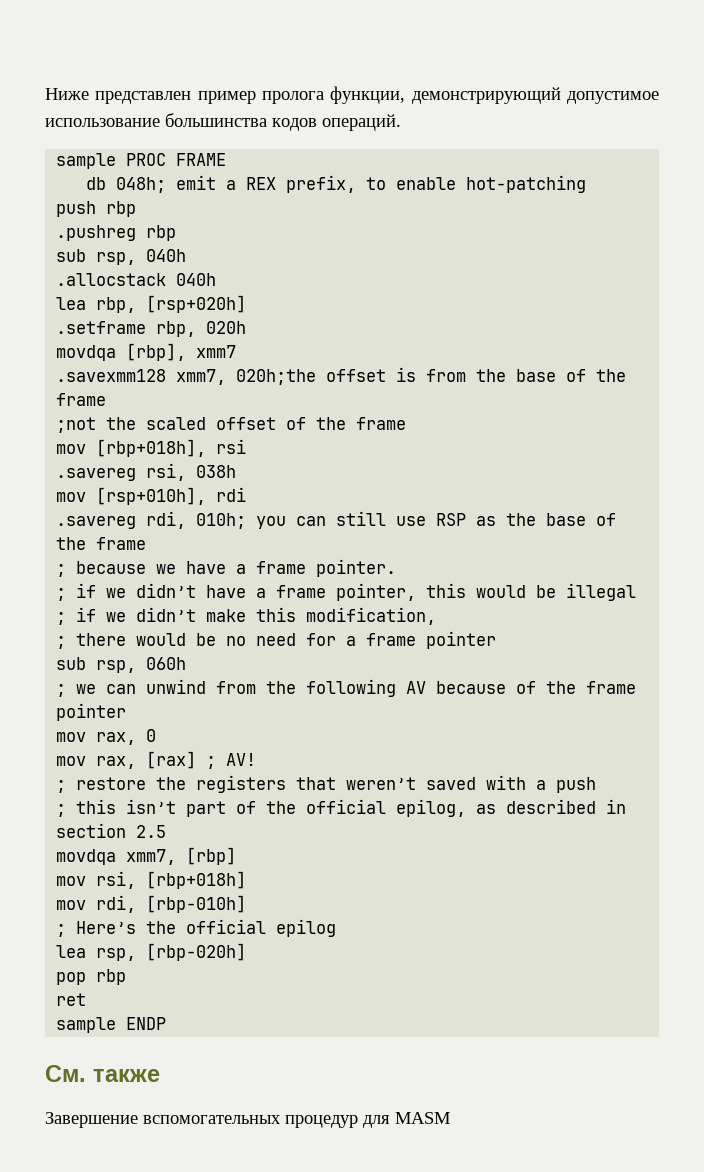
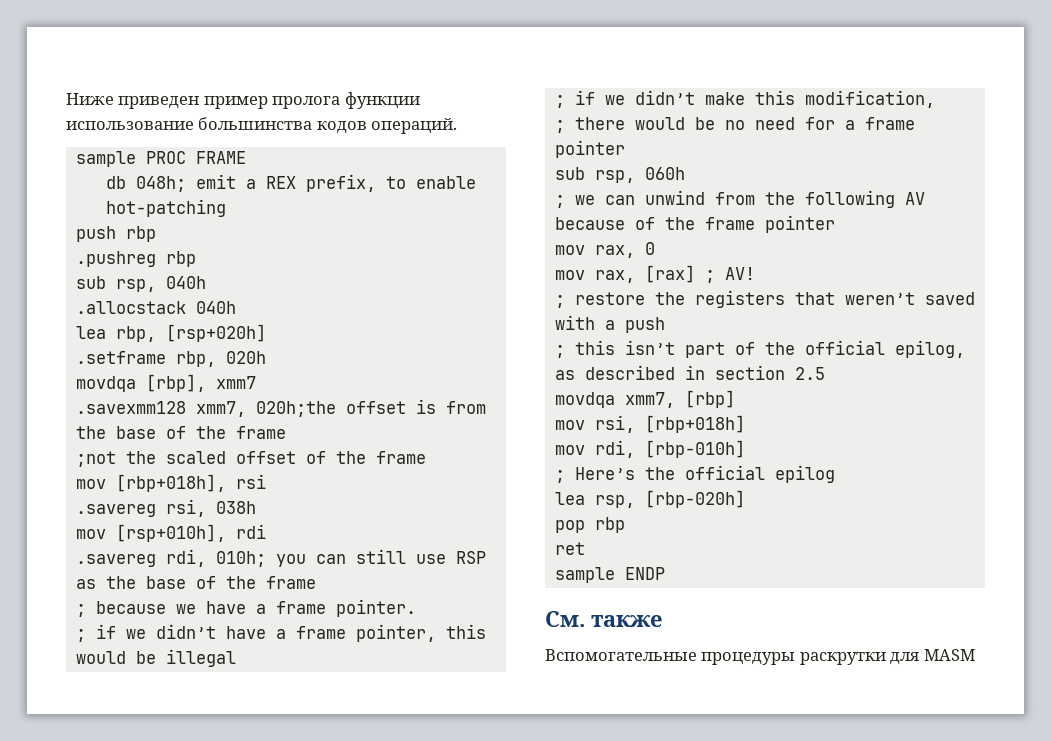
[95,91,192,104] представлен -> [118,96,200,109] приведен
[330,86,659,104] функции, демонстрирующий допустимое -> [344,92,420,109] функции
[45,1112,358,1128] Завершение вспомогательных процедур -> [545,649,886,665] Вспомогательные процедуры раскрутки

